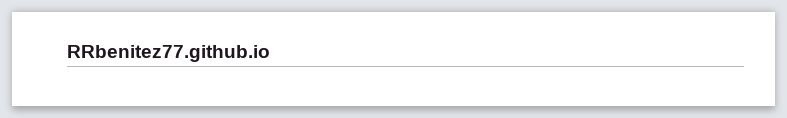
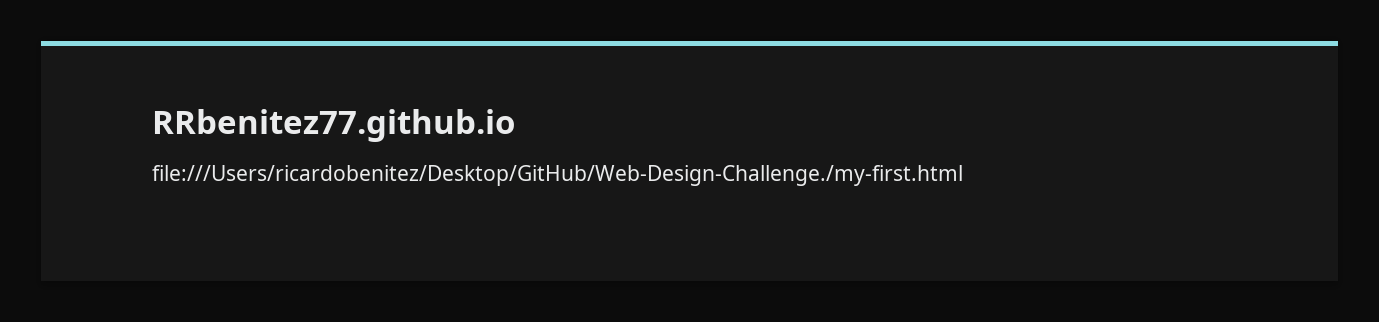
(270, 53) none -> [152,165,963,186] // file:///Users/ricardobenitez/Desktop/GitHub/Web-Design-Challenge./my-first.html

